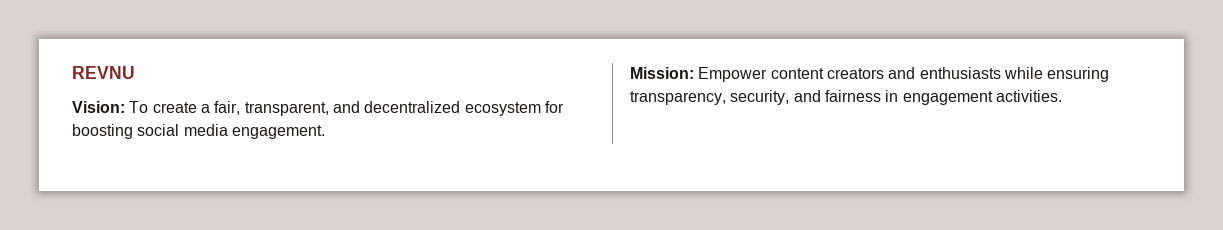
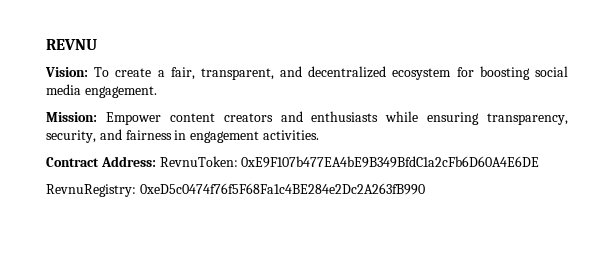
(1062, 96) none -> [46,156,540,168] [46,183,425,197] // Contract Address: RevnuToken: 0xE9F107b477EA4bE9B349BfdC1a2cFb6D60A4E6DE // RevnuRegistry: 0xeD5c0474f76f5F68Fa1c4BE284e2Dc2A263fB990

